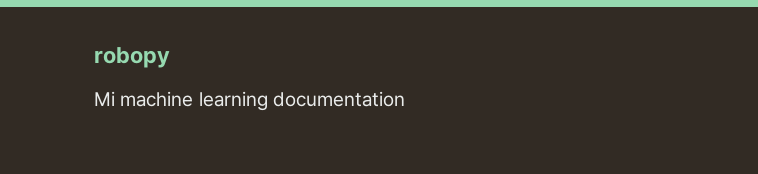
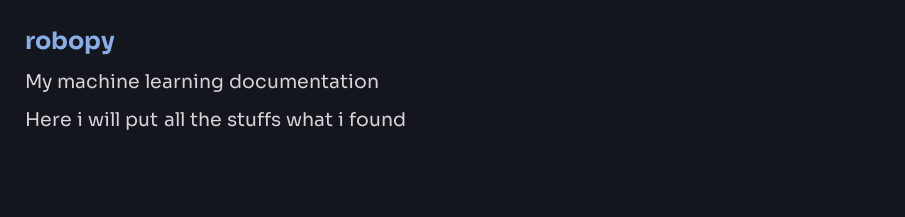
[94,91,115,106] Mi -> [25,74,52,92] My
(405, 99) none -> [25,111,407,130] // Here i will put all the stuffs what i found

